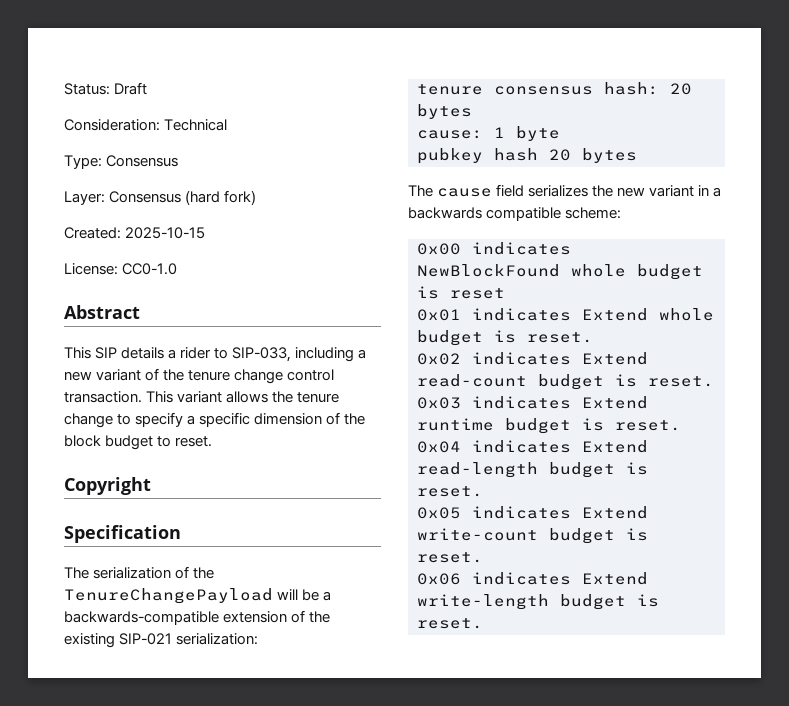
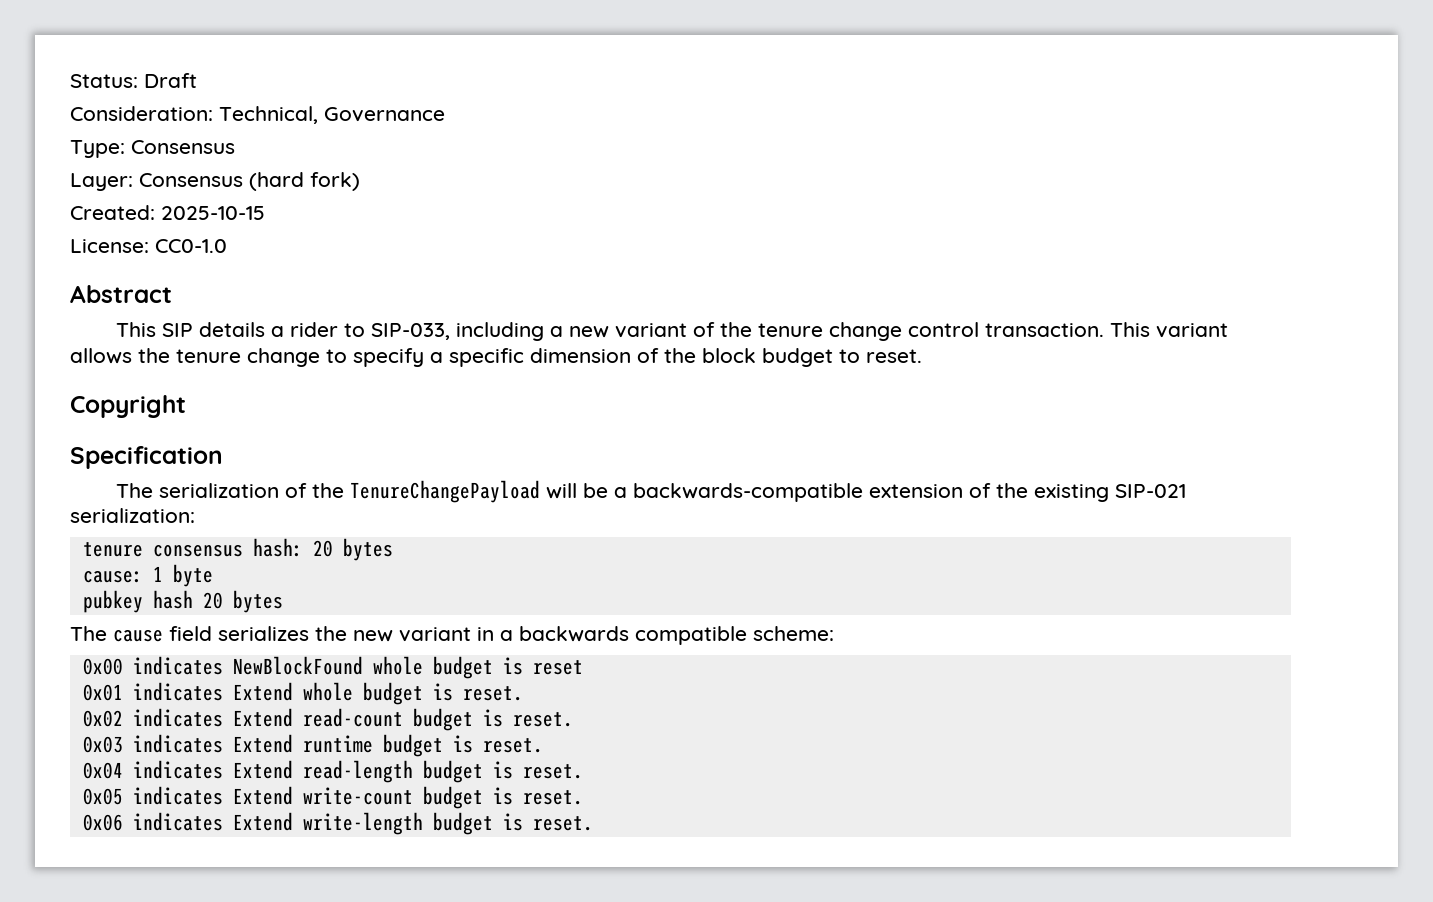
[164,119,228,131] Technical -> [219,106,445,124] Technical, Governance

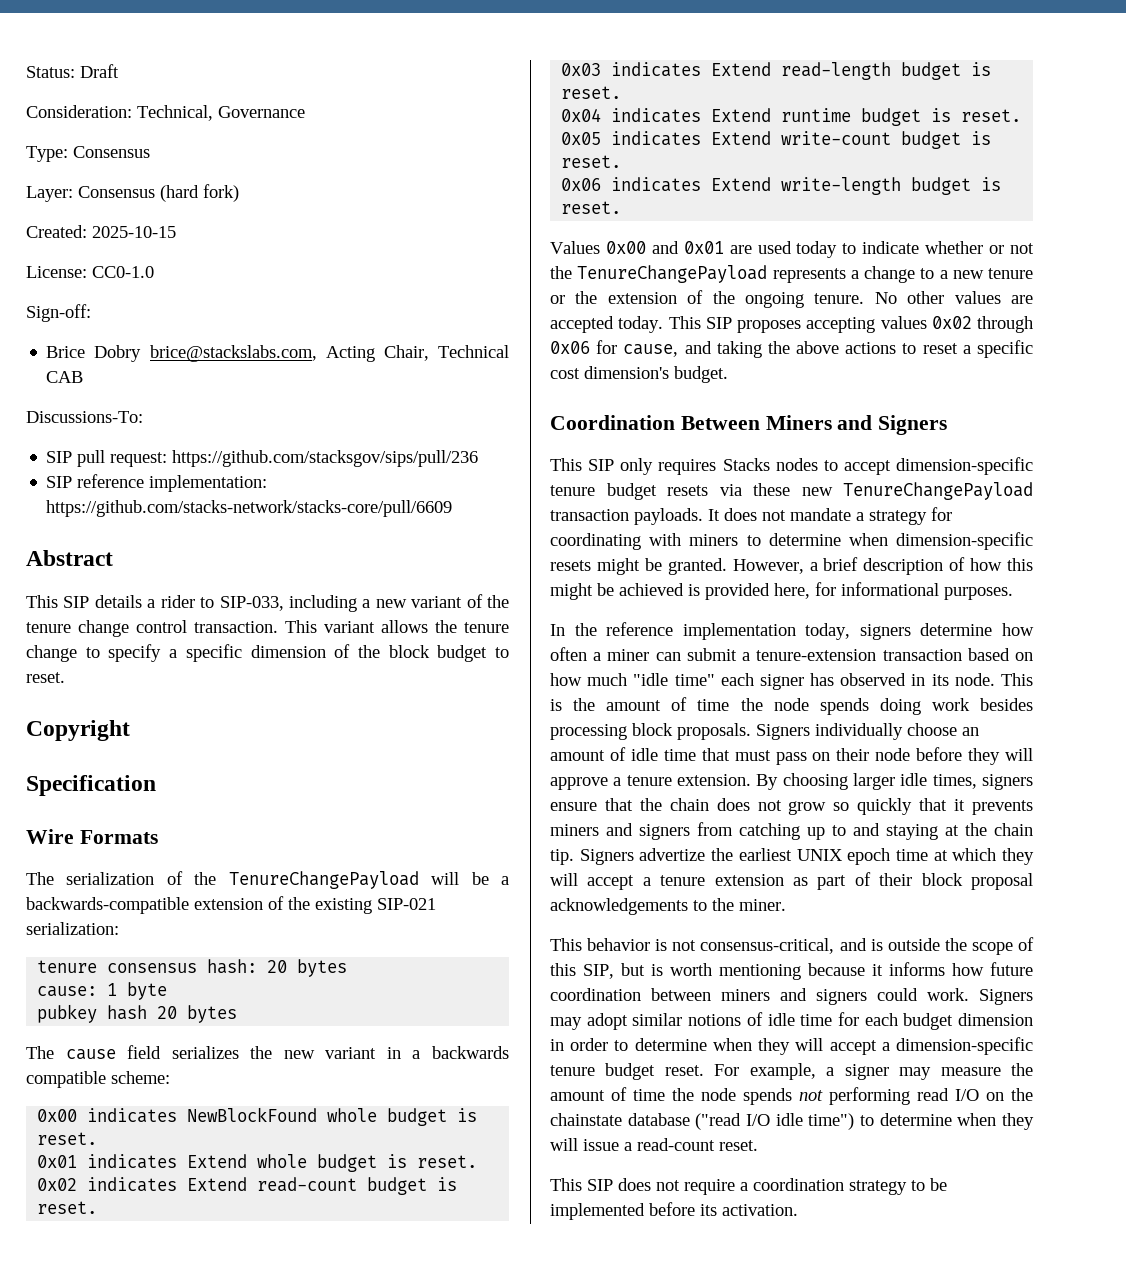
(227, 246) none -> [26,304,91,322] [46,345,509,362] [46,371,84,383] [26,411,143,423] [46,450,479,467] [46,474,268,492] [46,500,453,517] // Sign-off: // Brice Dobry brice@stackslabs.com, Acting Chair, Technical CAB // Discussions-To: // SIP pull request: https://github.com/stacksgov/sips/pull/236 // SIP reference implementation: https://github.com/stacks-network/stacks-core/pull/6609
(223, 457) none -> [26,829,158,844] // Wire Formats
[532,660,583,675] reset -> [37,1132,98,1145] reset.
[302,735,373,753] runtime -> [781,62,892,80] read-length
[302,760,413,783] read-length -> [781,108,852,122] runtime
(593, 823) none -> [550,241,1034,258] [550,265,1033,283] [550,290,1033,308] [550,316,1033,333] [550,340,1033,358] [550,366,728,383] [550,415,948,435] [550,457,1033,475] [550,482,1033,500] [550,507,952,525] [550,532,1033,550] [550,557,1033,575] [550,582,1013,600] [550,622,1034,640] [550,647,1033,661] [550,673,1033,690] [550,697,1033,715] [550,723,979,740] [550,747,1033,765] [550,773,1033,790] [550,798,1033,815] [550,822,1033,840] [550,848,1034,865] [550,872,1033,890] [550,898,786,915] [550,937,1034,955] [550,962,1033,980] [550,988,1033,1005] [550,1012,1033,1030] [550,1037,1033,1055] [550,1063,1033,1080] [550,1087,1033,1105] [550,1113,1034,1130] [550,1138,758,1151] [550,1178,947,1195] [550,1202,798,1220] // Values 0x00 and 0x01 are used today to indicate whether or not the TenureChangePayload represents a change to a new tenure or the extension of the ongoing tenure. No other values are accepted today. This SIP proposes accepting values 0x02 through 0x06 for cause, and taking the above actions to reset a specific cost dimension's budget. // Coordination Between Miners and Signers // This SIP only requires Stacks nodes to accept dimension-specific tenure budget resets via these new TenureChangePayload transaction payloads. It does not mandate a strategy for coordinating with miners to determine when dimension-specific resets might be granted. However, a brief description of how this might be achieved is provided here, for informational purposes. // In the reference implementation today, signers determine how often a miner can submit a tenure-extension transaction based on how much "idle time" each signer has observed in its node. This is the amount of time the node spends doing work besides processing block proposals. Signers individually choose an amount of idle time that must pass on their node before they will approve a tenure extension. By choosing larger idle times, signers ensure that the chain does not grow so quickly that it prevents miners and signers from catching up to and staying at the chain tip. Signers advertize the earliest UNIX epoch time at which they will accept a tenure extension as part of their block proposal acknowledgements to the miner. // This behavior is not consensus-critical, and is outside the scope of this SIP, but is worth mentioning because it informs how future coordination between miners and signers could work. Signers may adopt similar notions of idle time for each budget dimension in order to determine when they will accept a dimension-specific tenure budget reset. For example, a signer may measure the amount of time the node spends not performing read I/O on the chainstate database ("read I/O idle time") to determine when they will issue a read-count reset. // This SIP does not require a coordination strategy to be implemented before its activation.

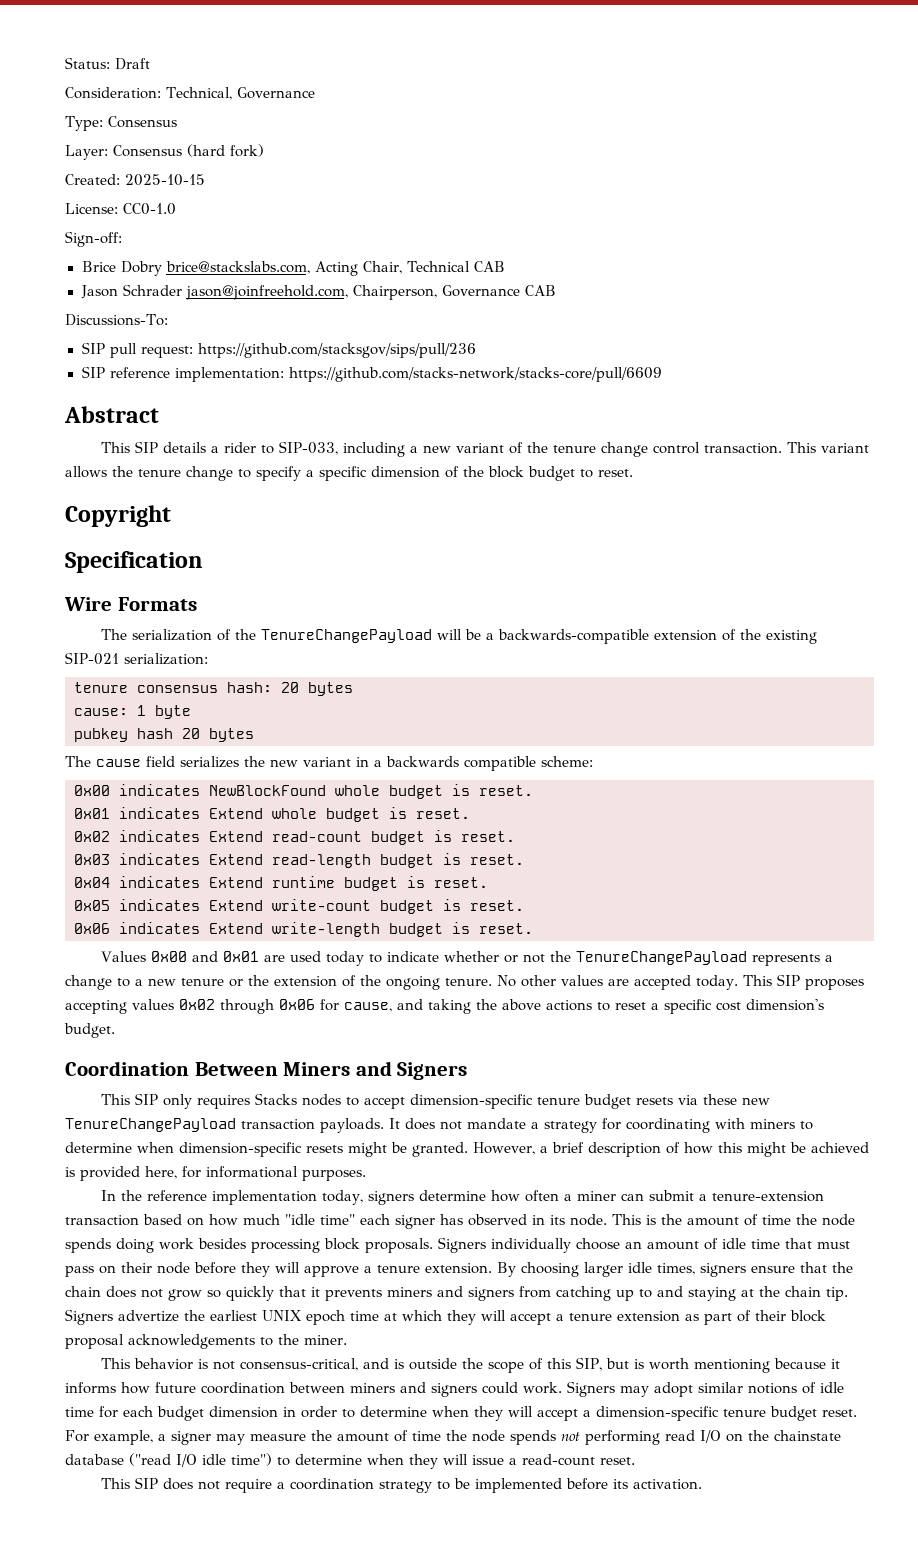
(84, 377) none -> [80,284,556,300] // Jason Schrader jason@joinfreehold.com, Chairperson, Governance CAB

